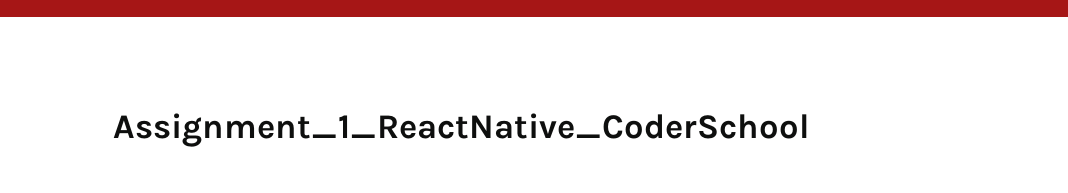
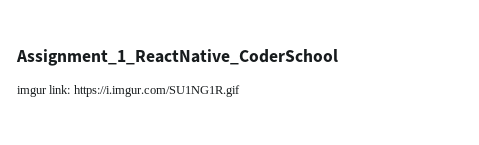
(810, 130) none -> [17,85,240,97] // imgur link: https://i.imgur.com/SU1NG1R.gif

